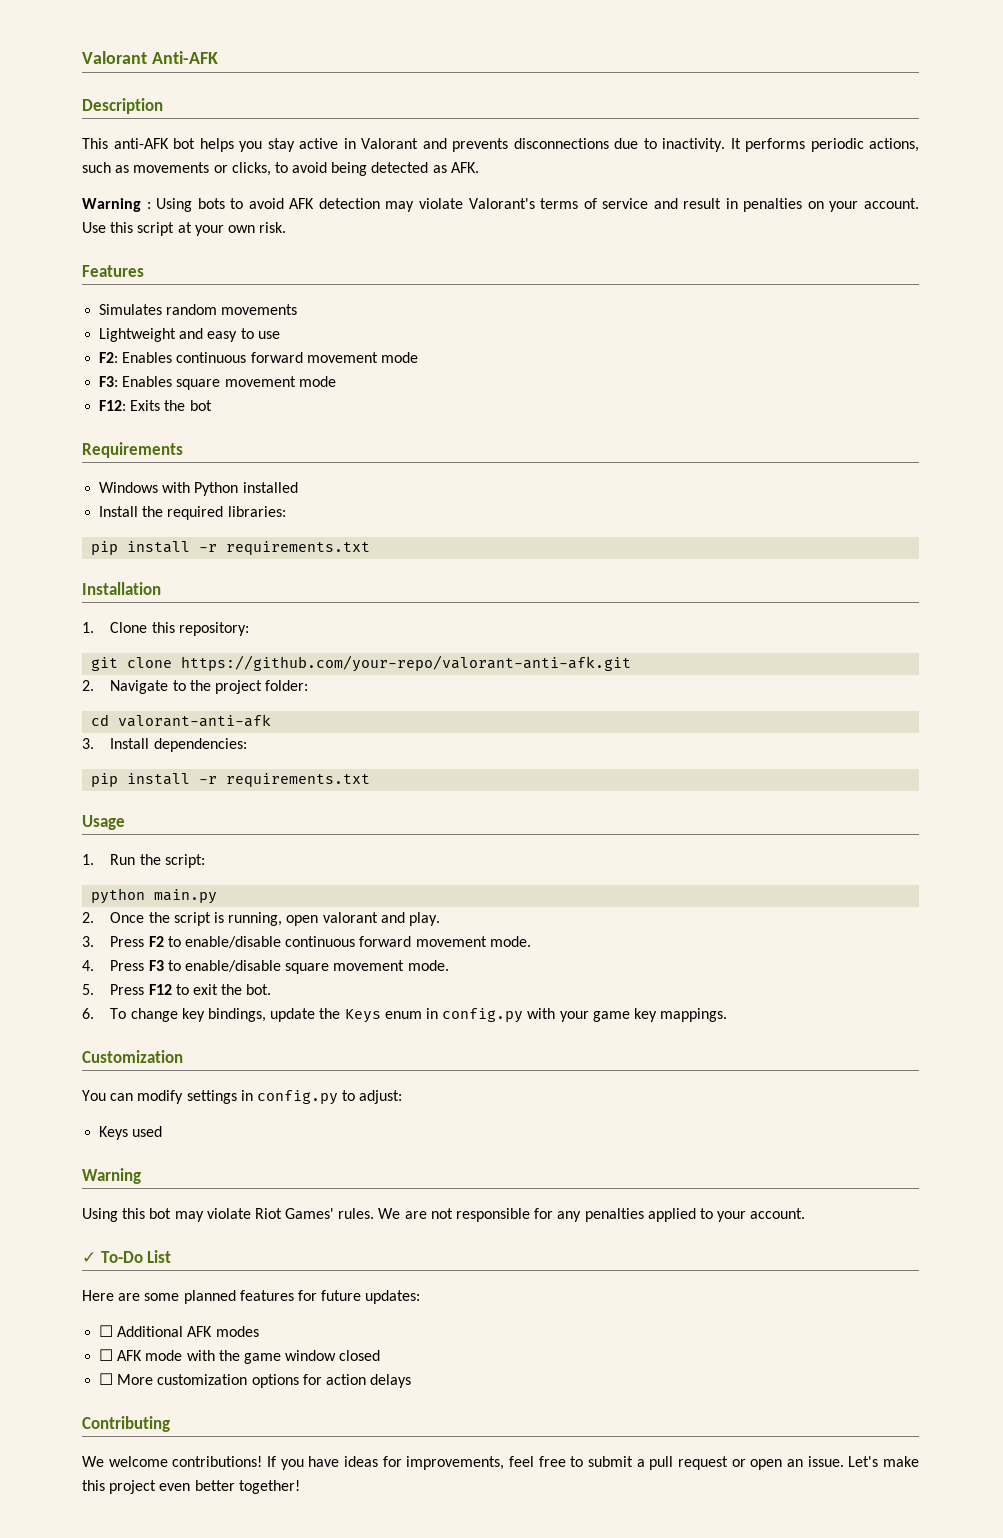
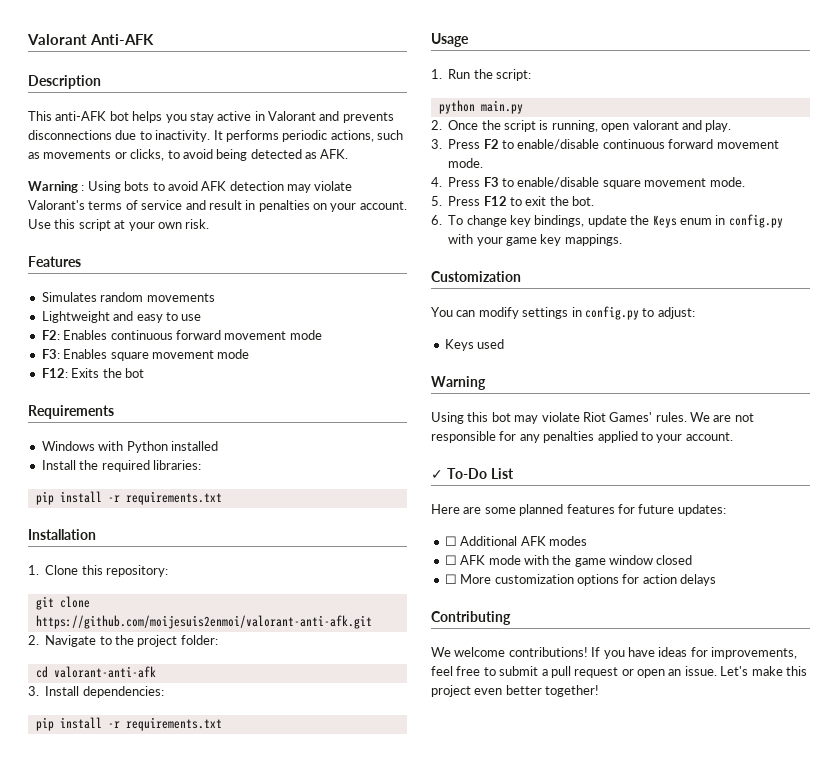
[181,655,632,672] https://github.com/your-repo/valorant-anti-afk.git -> [35,615,372,629] https://github.com/moijesuis2enmoi/valorant-anti-afk.git

